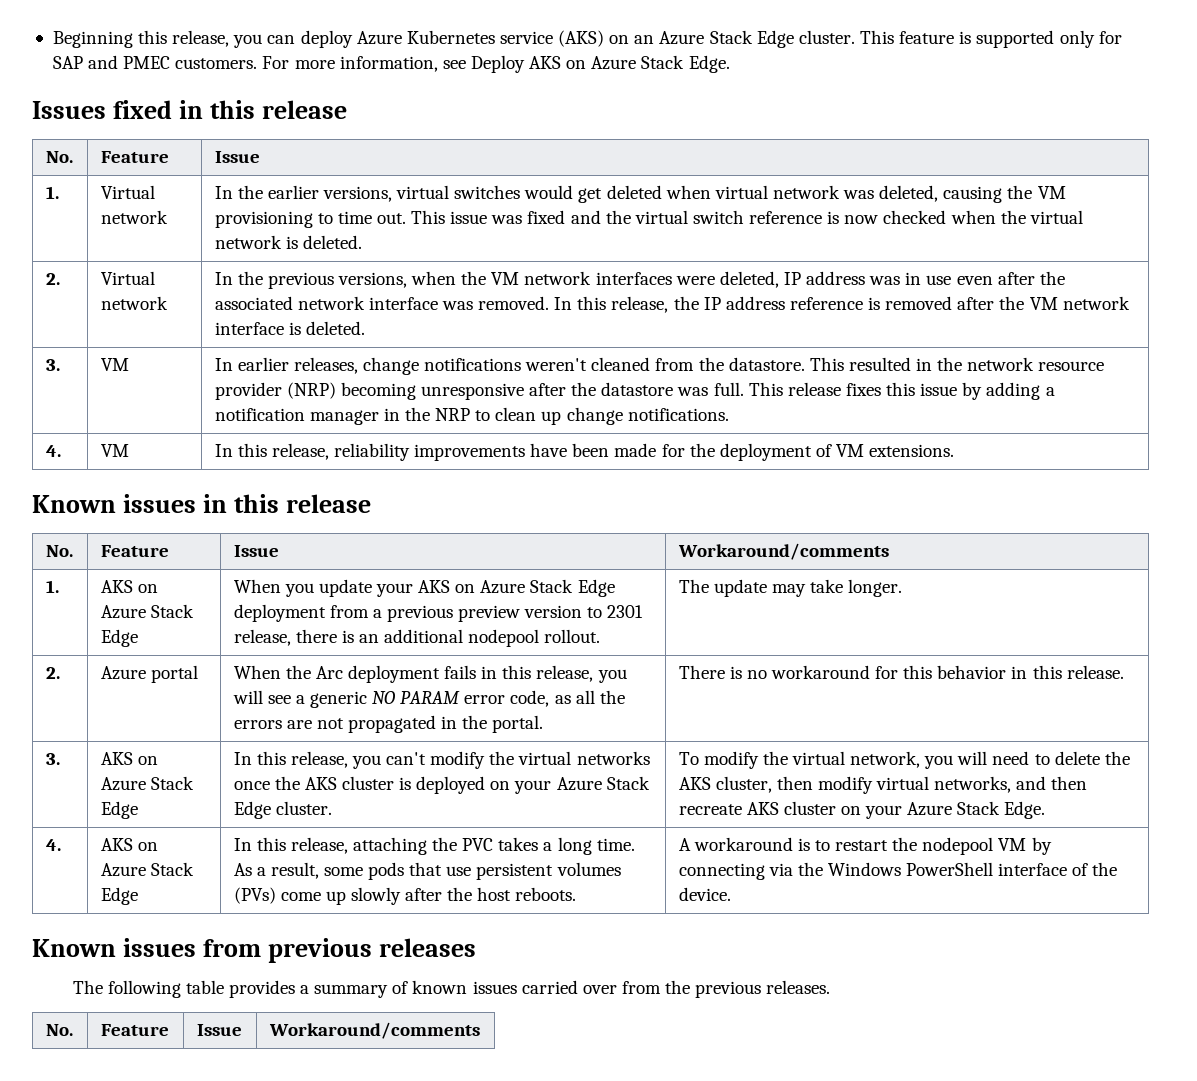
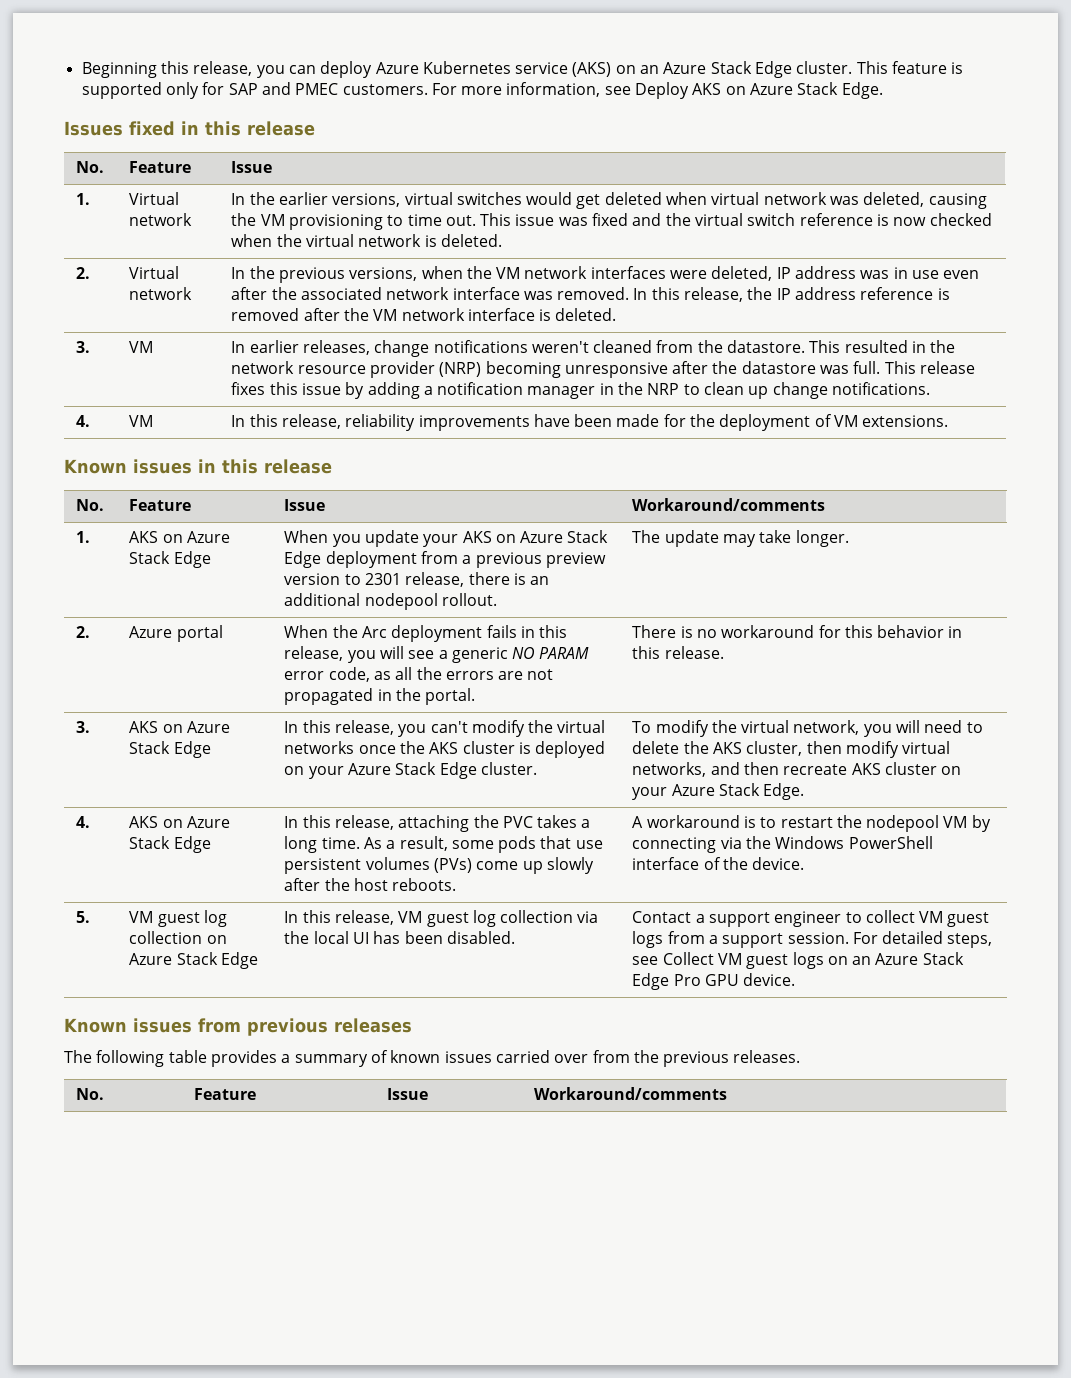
(731, 894) none -> [76,911,91,923] [129,910,227,927] [129,931,227,944] [129,952,258,969] [284,910,599,927] [284,931,515,944] [632,910,990,927] [632,931,993,948] [632,952,964,969] [632,973,796,990] // 5. | VM guest log collection on Azure Stack Edge | In this release, VM guest log collection via the local UI has been disabled. | Contact a support engineer to collect VM guest logs from a support session. For detailed steps, see Collect VM guest logs on an Azure Stack Edge Pro GPU device.

